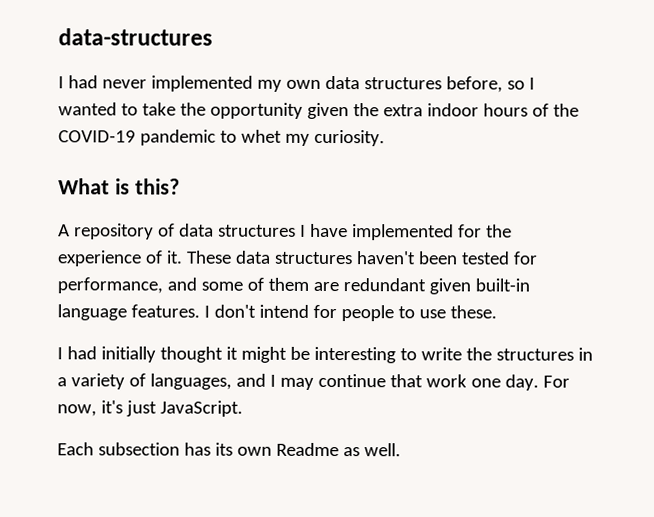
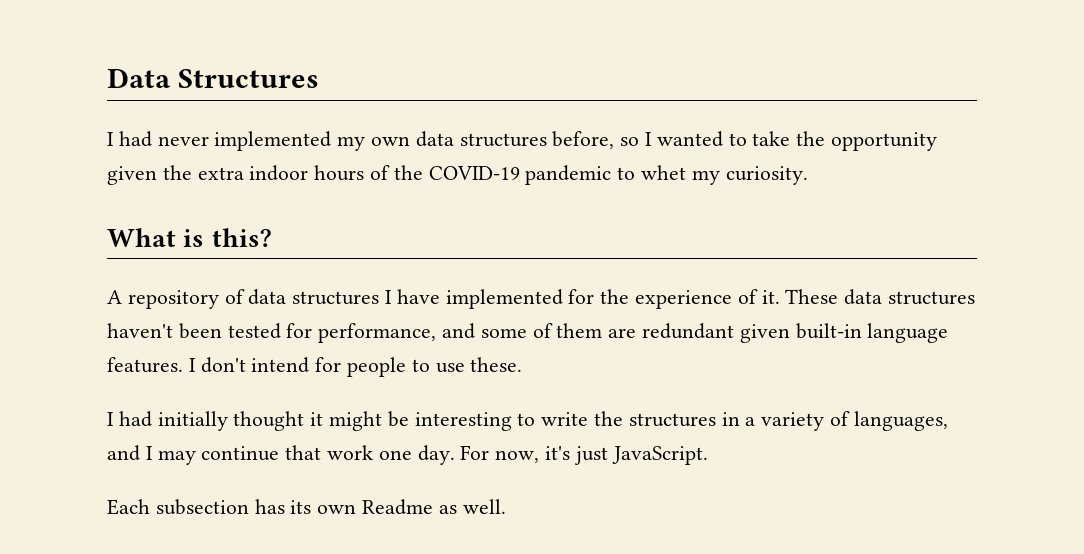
[58,28,213,46] data-structures -> [107,68,320,88] Data Structures

